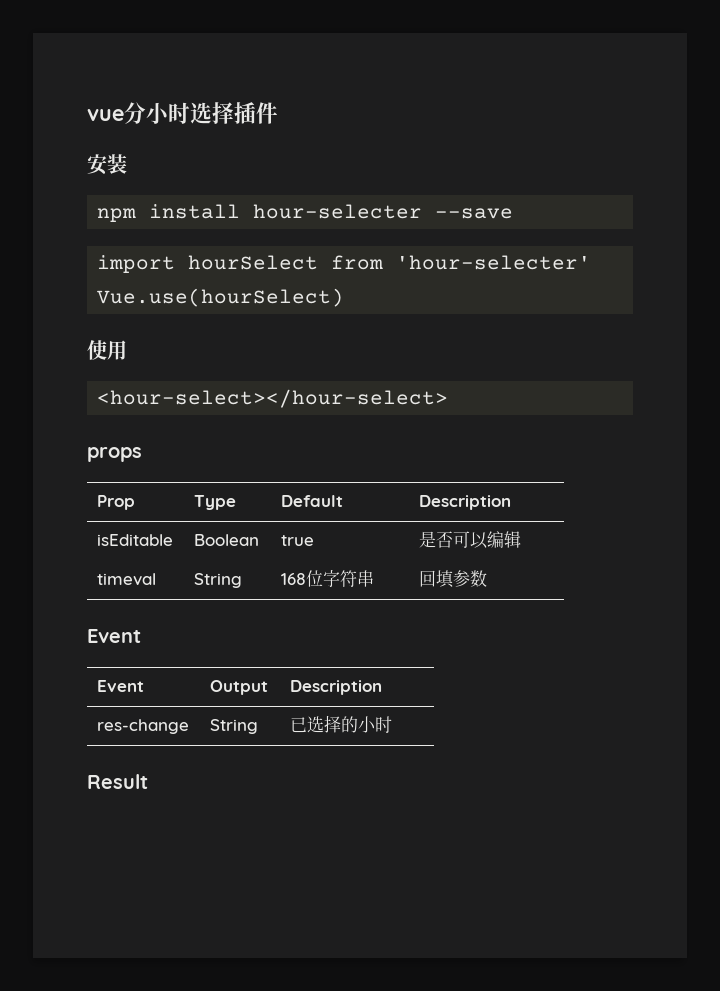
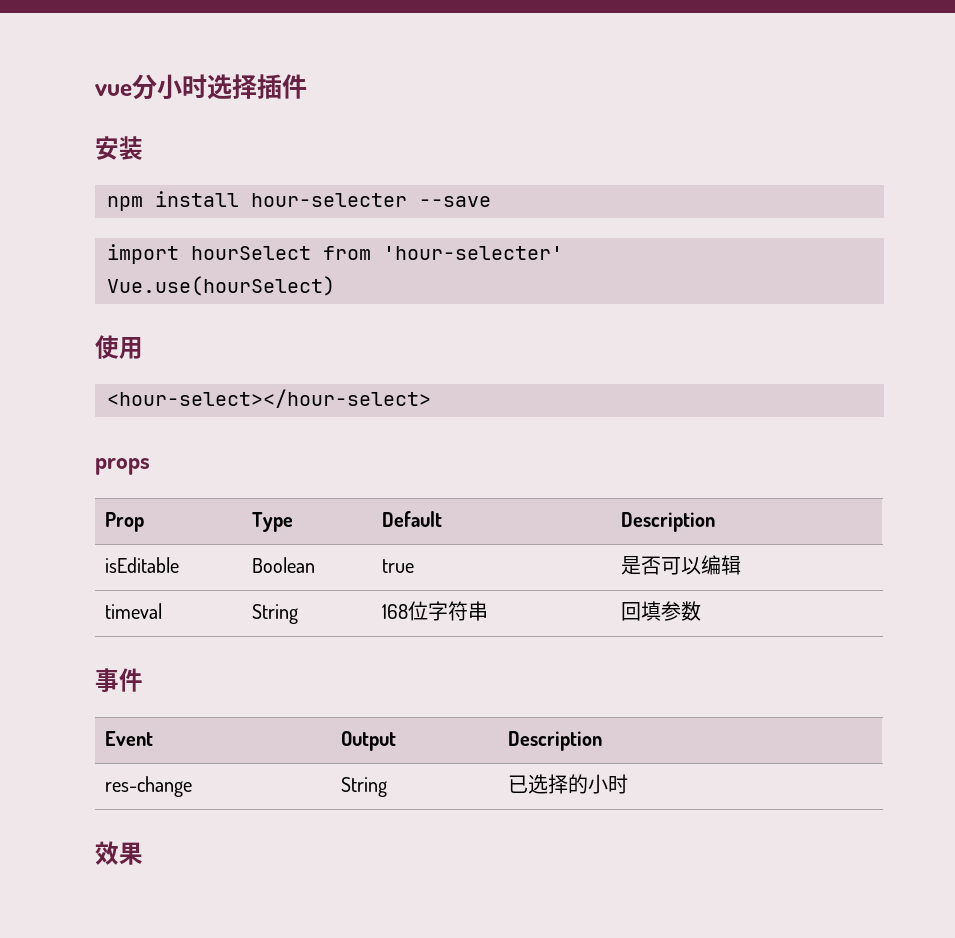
[87,629,141,643] Event -> [95,668,143,692] 事件
[87,774,148,789] Result -> [95,841,143,865] 效果

